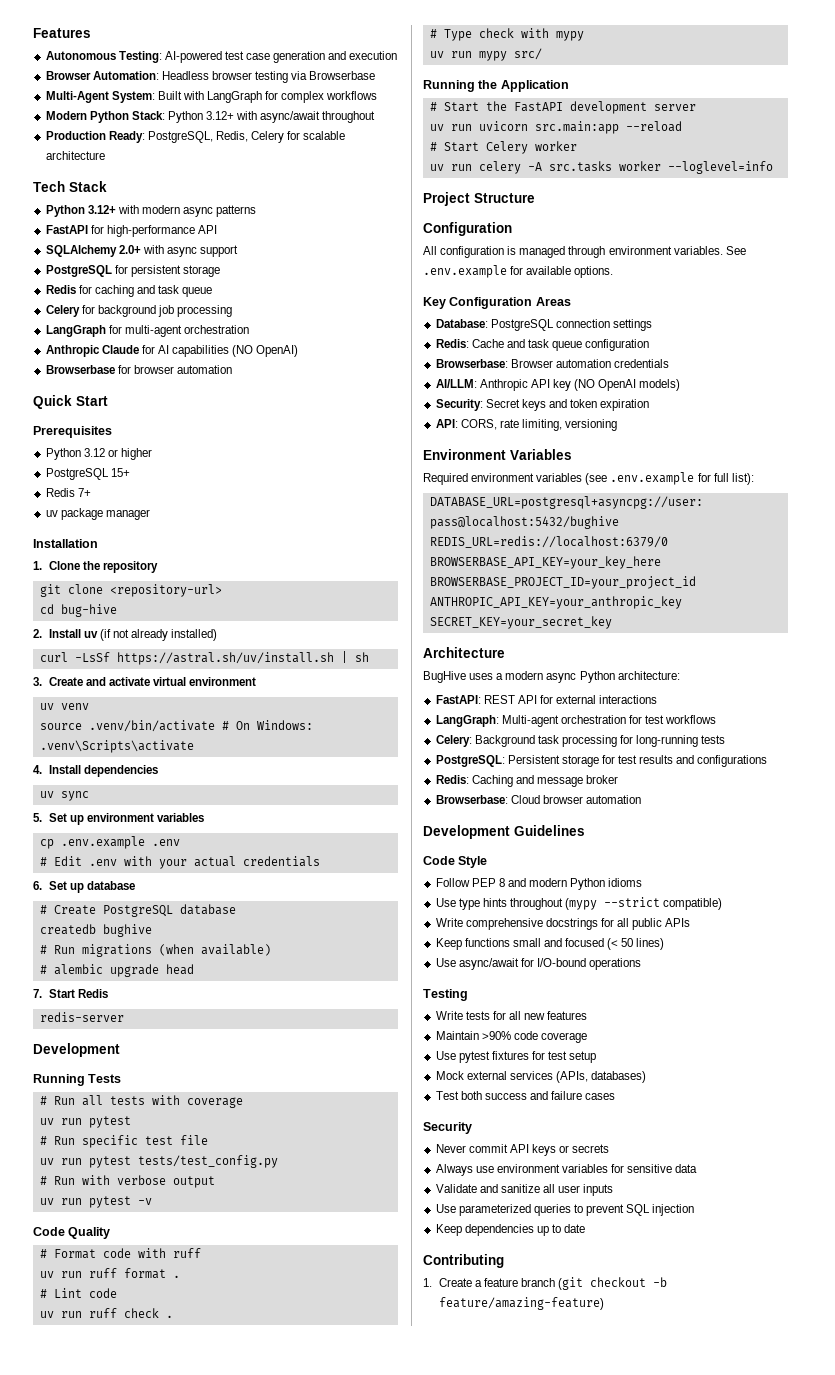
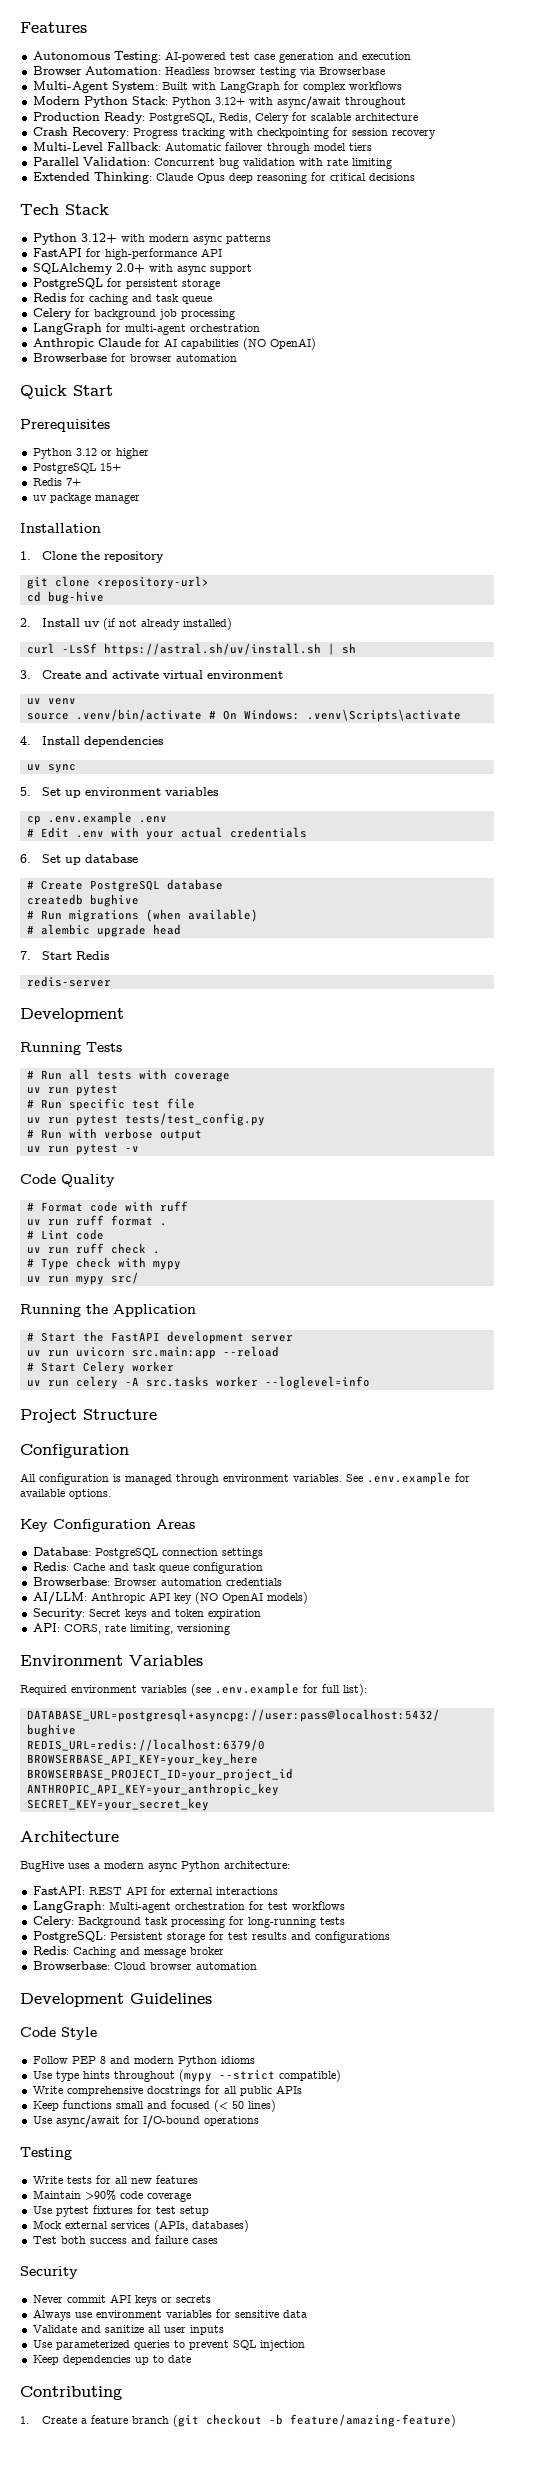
(105, 155) none -> [32,127,436,139] [32,142,372,154] [32,157,392,169] [32,172,415,184] // Crash Recovery: Progress tracking with checkpointing for session recovery // Multi-Level Fallback: Automatic failover through model tiers // Parallel Validation: Concurrent bug validation with rate limiting // Extended Thinking: Claude Opus deep reasoning for critical decisions

